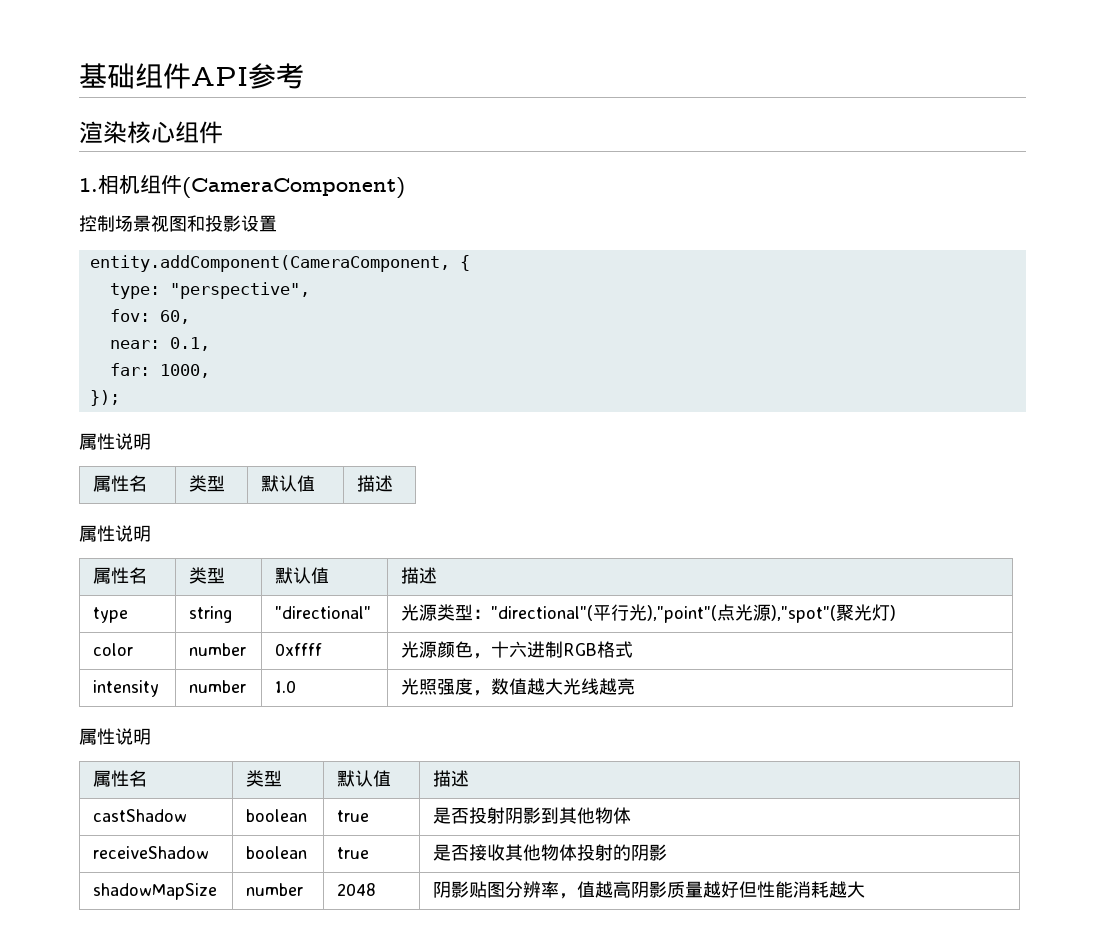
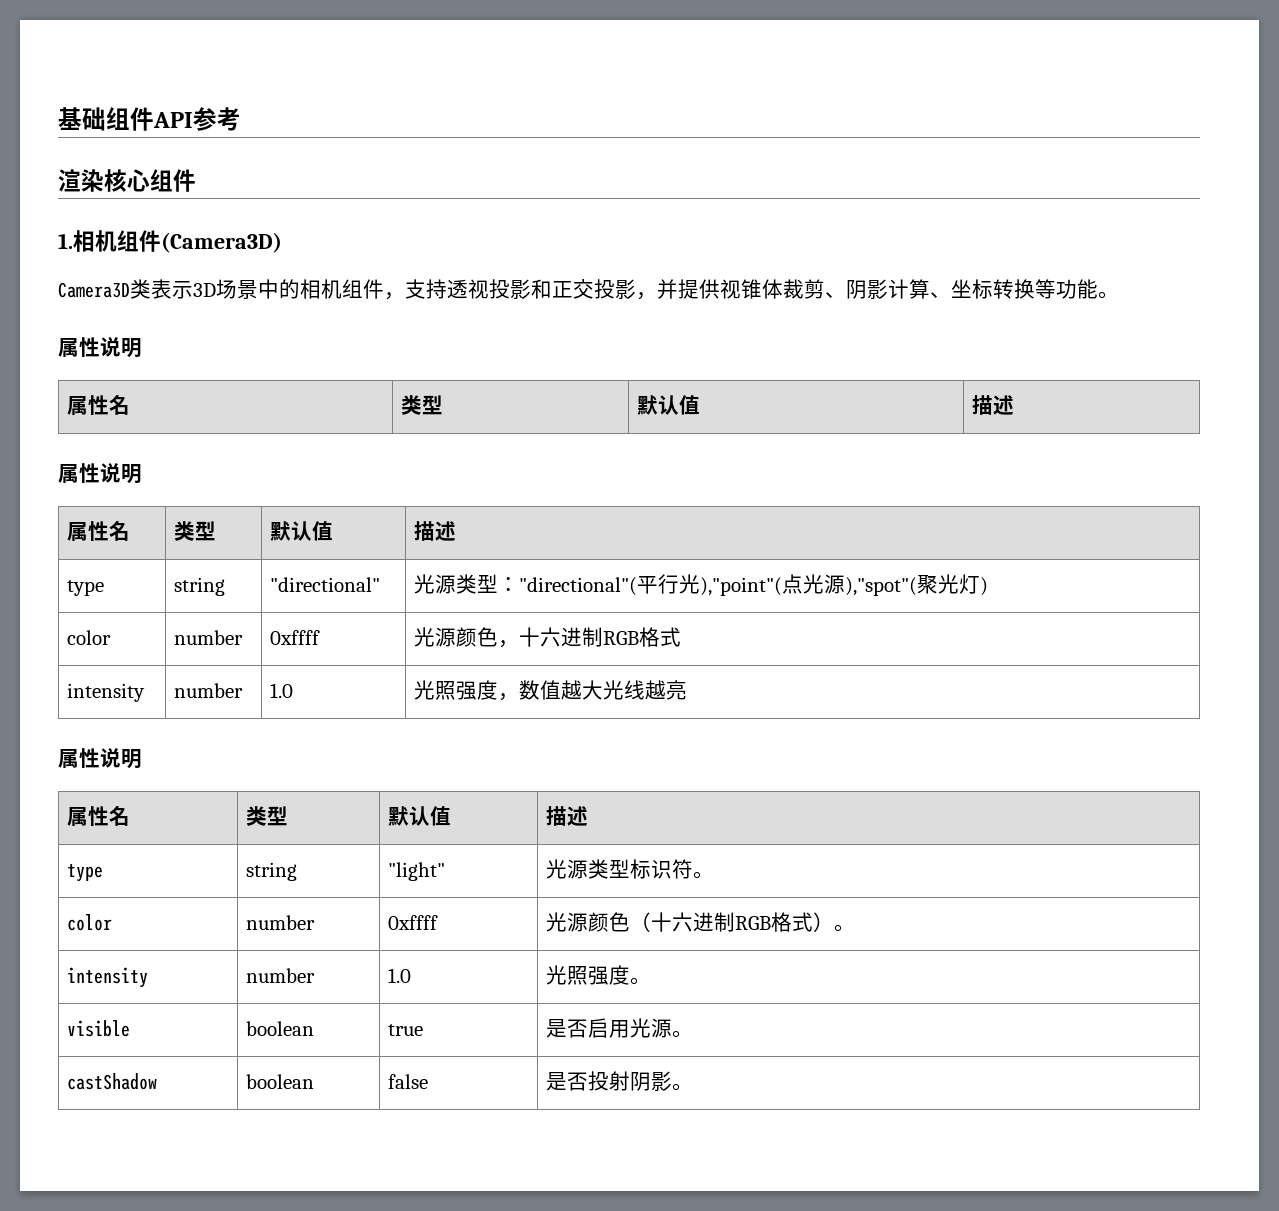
[182,177,405,199] [79,215,277,232] [89,255,470,272] [109,282,310,299] [109,309,190,324] [109,337,210,351] [109,363,210,378] [89,390,120,406] (CameraComponent) // 控制场景视图和投影设置 // entity.addComponent(CameraComponent, { // type: "perspective", // fov: 60, // near: 0.1, // far: 1000, // }); -> [161,232,282,253] [58,279,1119,300] (Camera3D) // Camera3D类表示3D场景中的相机组件，支持透视投影和正交投影，并提供视锥体裁剪、阴影计算、坐标转换等功能。
[93,809,188,822] [246,809,308,822] [337,810,370,822] [433,807,632,824] [93,846,210,859] [246,846,308,859] [337,847,370,859] [433,844,668,861] [93,883,218,900] [246,883,304,896] [337,883,377,896] [433,881,866,899] castShadow | boolean | true | 是否投射阴影到其他物体 // receiveShadow | boolean | true | 是否接收其他物体投射的阴影 // shadowMapSize | number | 2048 | 阴影贴图分辨率，值越高阴影质量越好但性能消耗越大 -> [66,864,103,882] [245,862,297,881] [387,862,445,881] [545,859,714,879] [66,914,112,931] [245,915,315,930] [387,915,438,930] [545,912,855,932] [66,967,148,988] [245,968,315,983] [387,968,411,983] [545,965,651,985] [66,1020,130,1037] [245,1021,314,1036] [387,1024,423,1036] [545,1018,693,1038] [66,1073,157,1090] [245,1074,314,1089] [387,1074,428,1089] [545,1071,693,1091] type | string | "light" | 光源类型标识符。 // color | number | 0xffff | 光源颜色（十六进制RGB格式）。 // intensity | number | 1.0 | 光照强度。 // visible | boolean | true | 是否启用光源。 // castShadow | boolean | false | 是否投射阴影。

